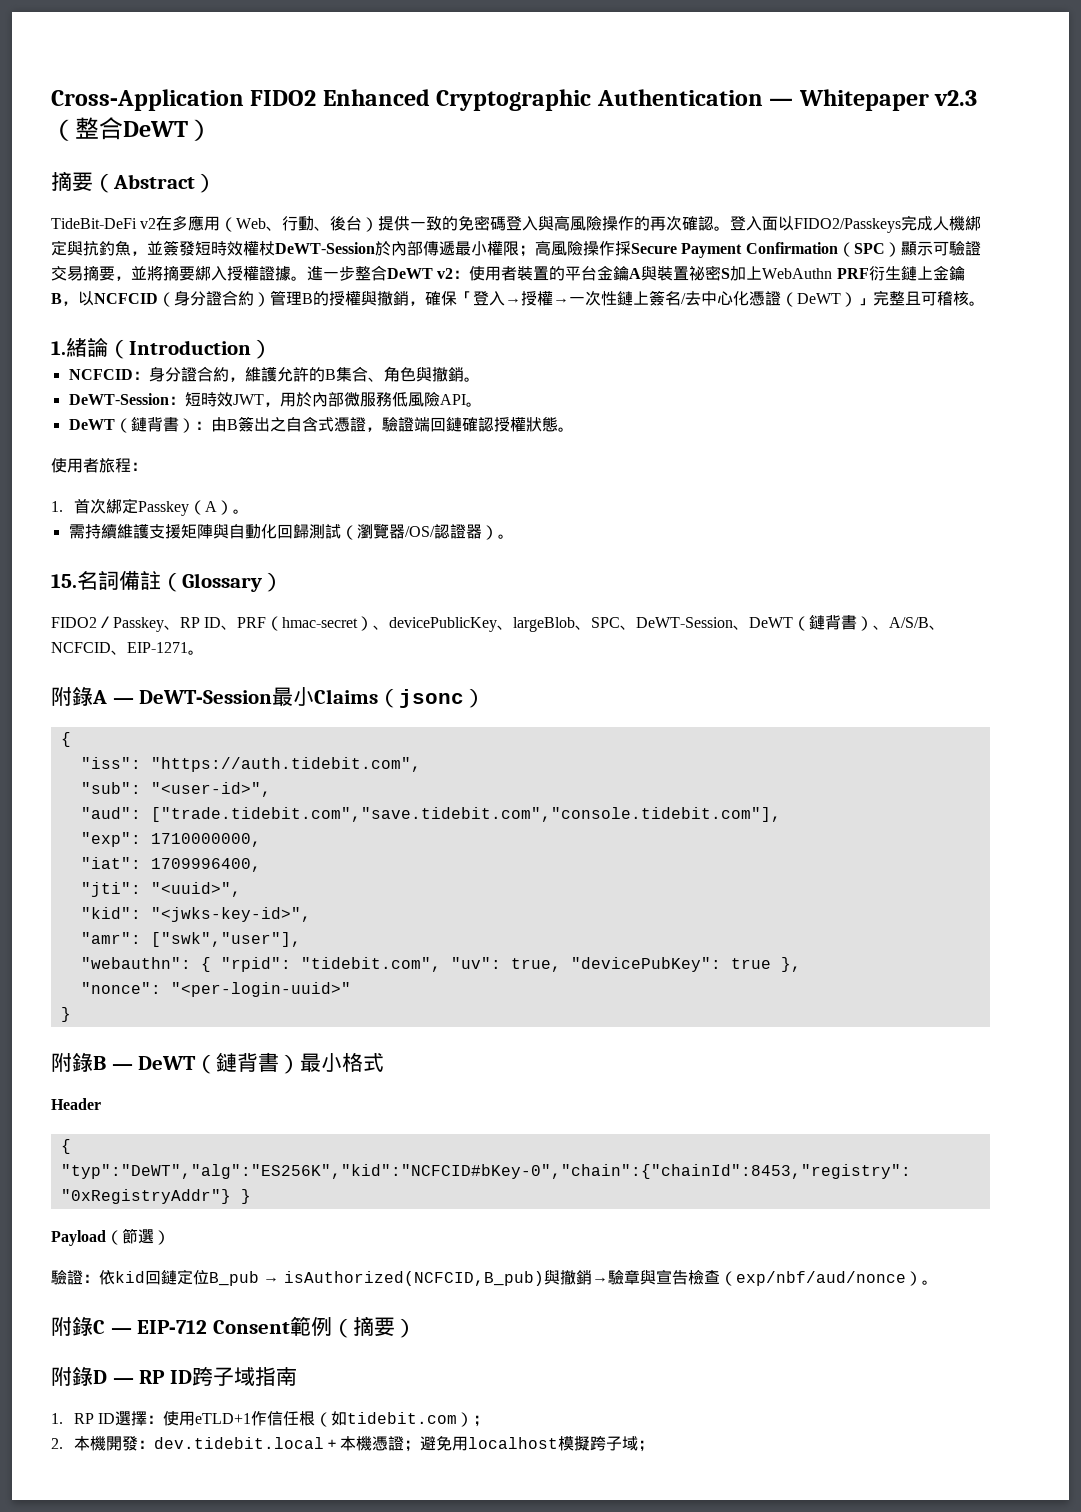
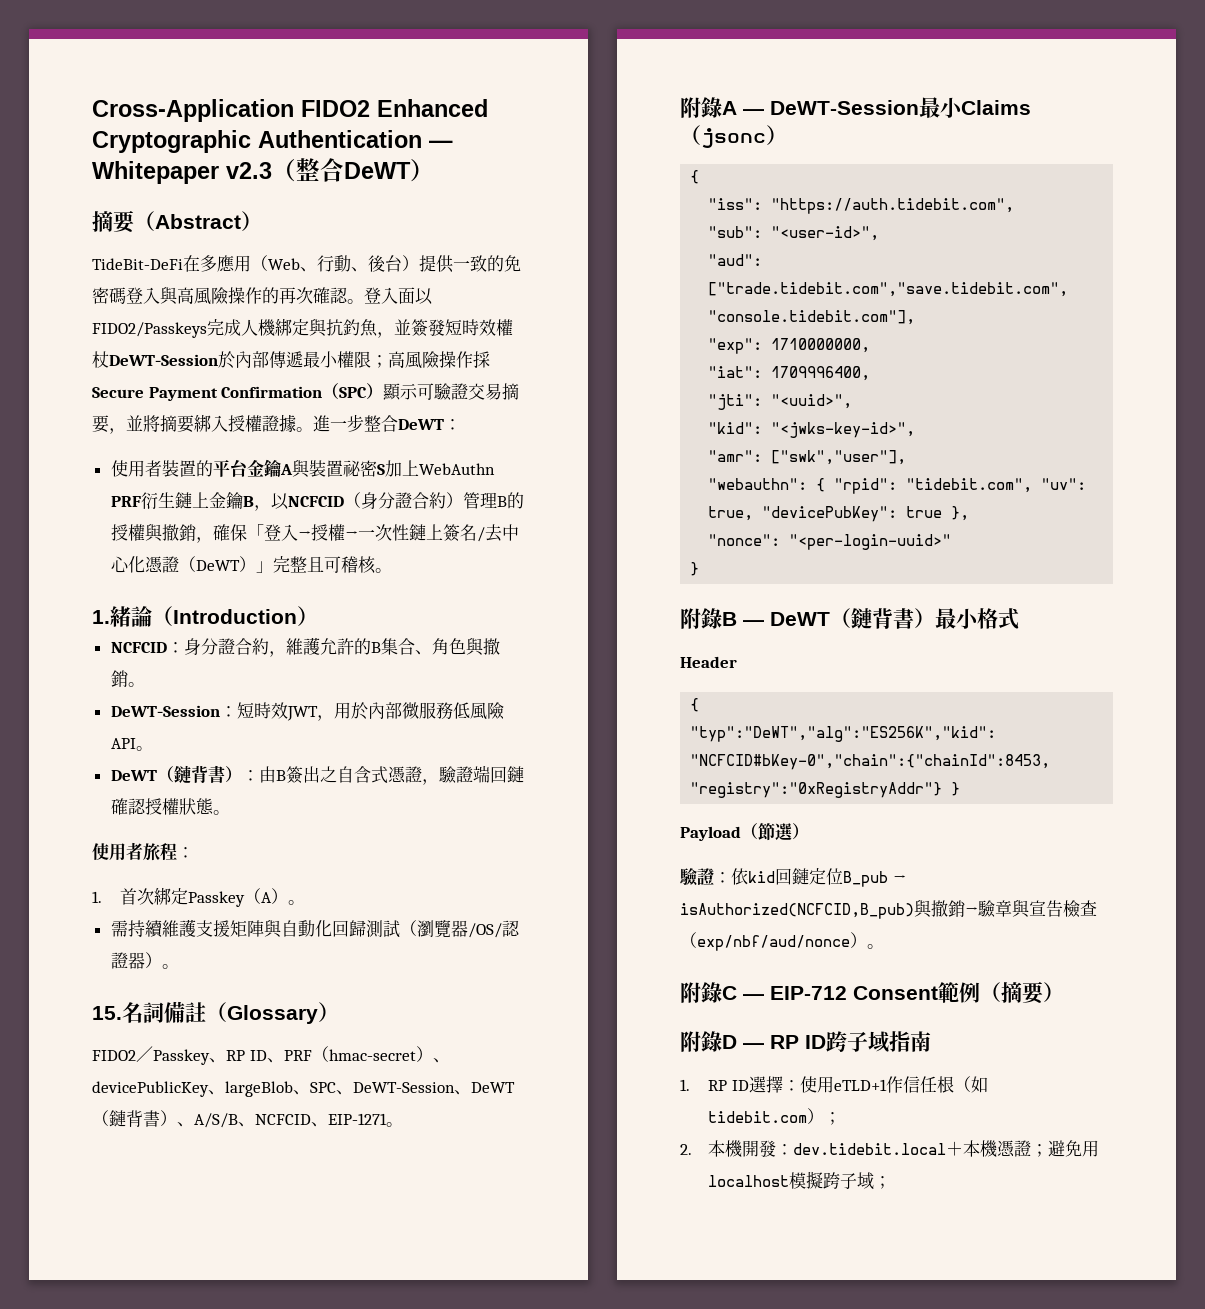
[140,218,157,229] v2 -> (183, 264) none
[437,268,470,279] v2： -> [444,419,461,430] ： //

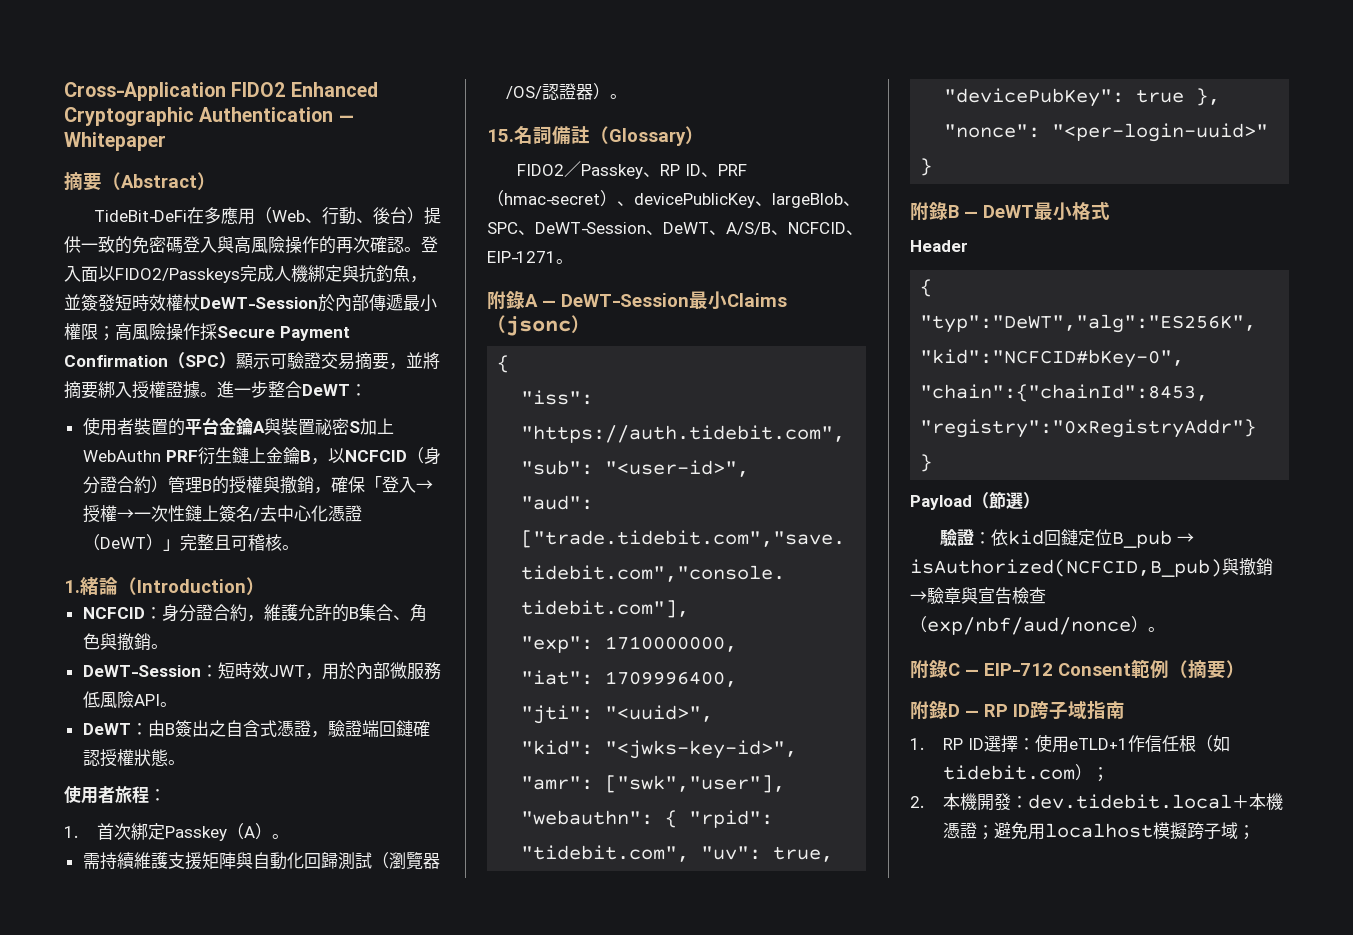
[226,158,434,182] v2.3（整合DeWT） -> (166, 141) none
[156,765,242,784] （鏈背書） -> (131, 729) none
[92,1110,177,1128] （鏈背書） -> (709, 228) none
[830,608,935,629] （鏈背書） -> (1034, 211) none

